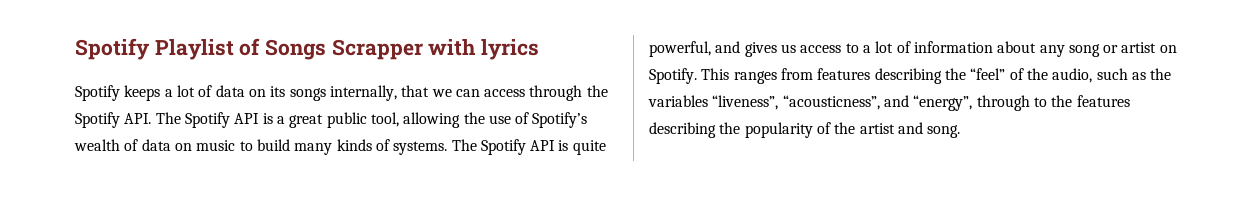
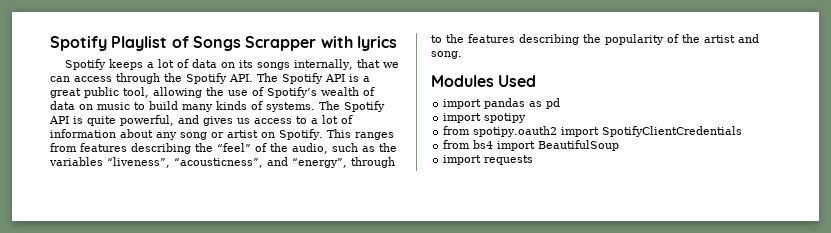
(961, 131) none -> [431,75,537,87] [443,98,561,109] [443,113,527,123] [443,126,743,137] [443,140,620,151] [443,155,534,165] // Modules Used // import pandas as pd // import spotipy // from spotipy.oauth2 import SpotifyClientCredentials // from bs4 import BeautifulSoup // import requests

